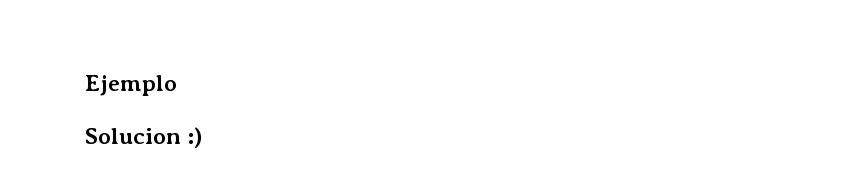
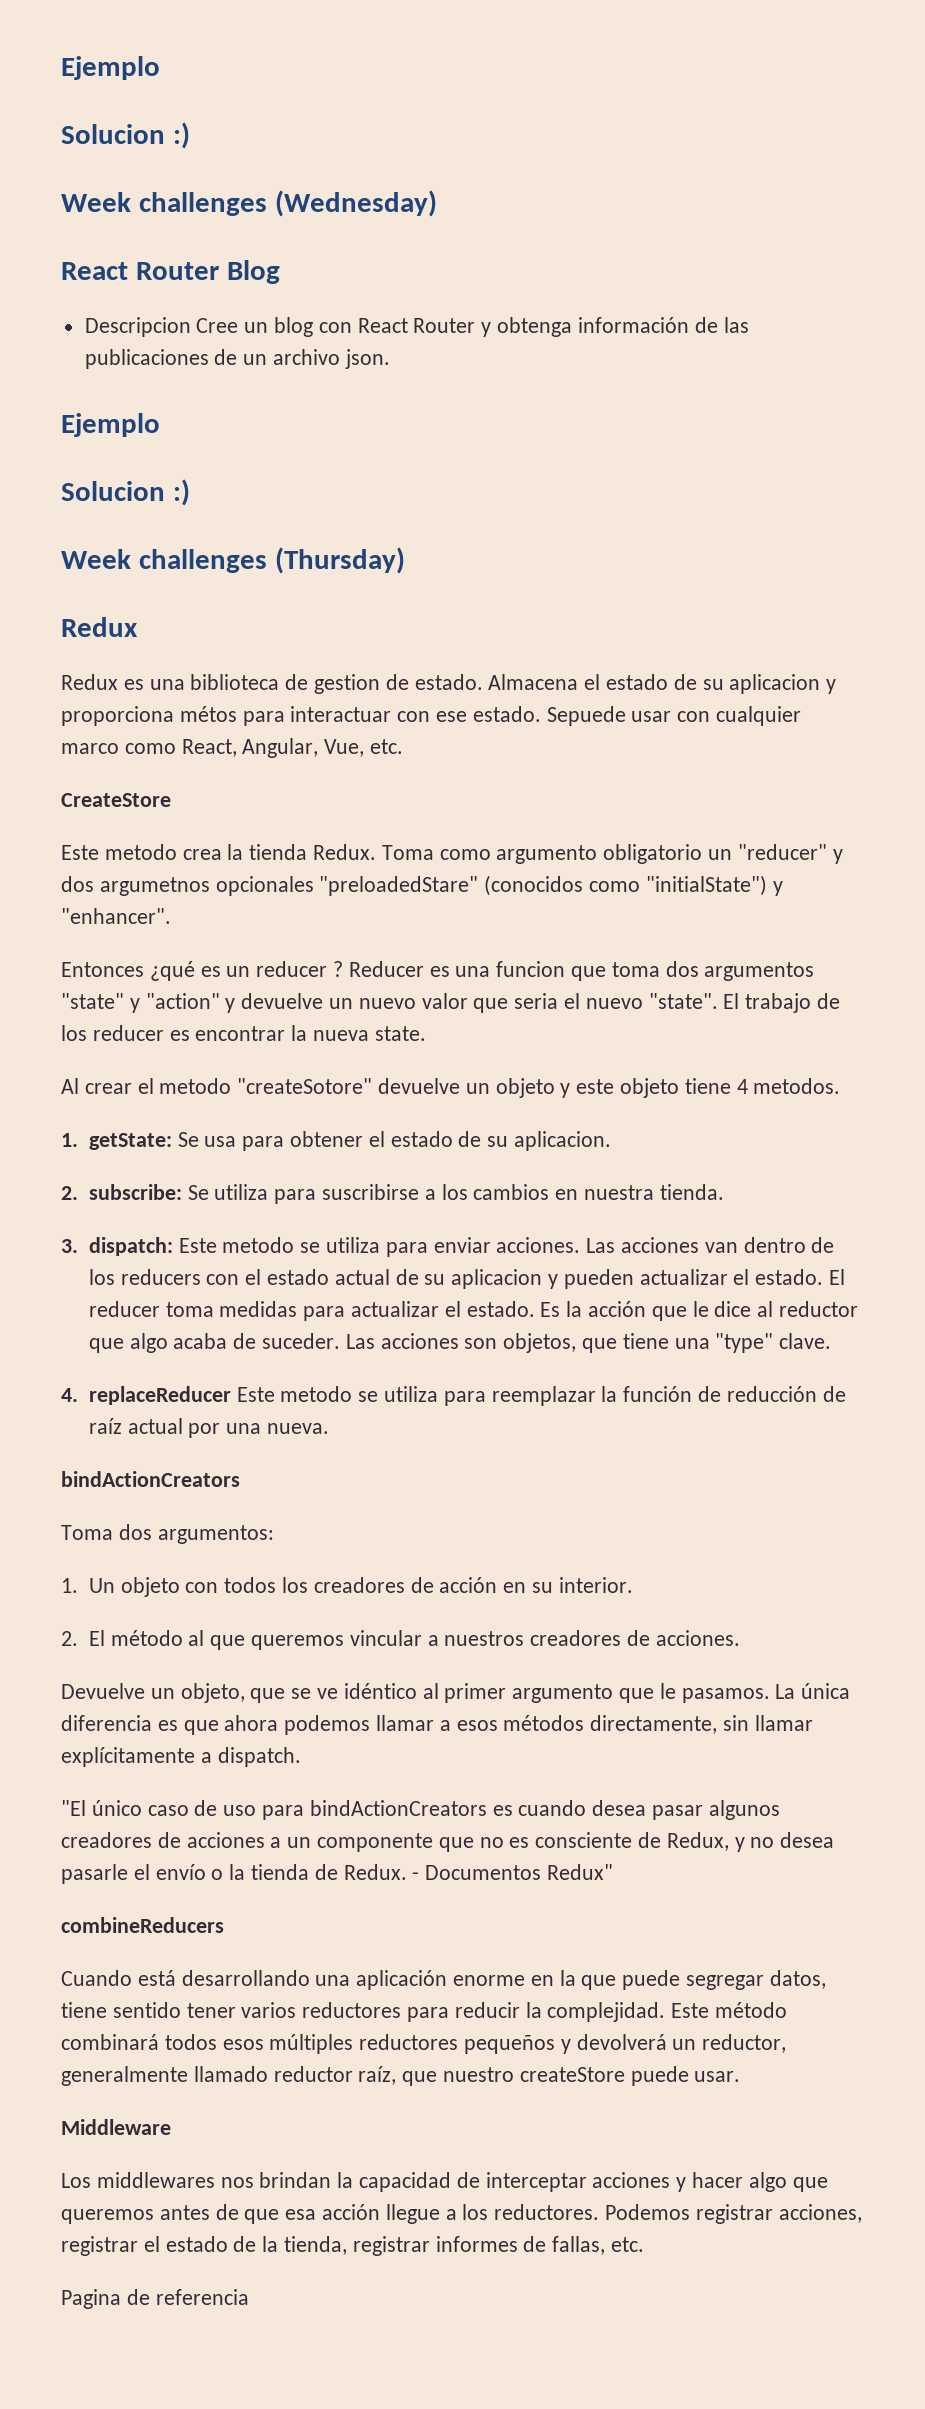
[85,75,177,96] [85,127,203,148] Ejemplo // Solucion :) -> [61,56,160,80] [61,122,190,149] [61,190,437,217] [61,260,280,284] [84,317,749,337] [84,349,390,369] [61,413,160,437] [61,479,190,506] [61,547,405,574] [61,617,138,637] [61,674,837,694] [61,706,802,726] [61,738,404,758] [61,793,171,807] [61,844,843,864] [61,875,783,896] [61,908,171,924] [61,961,815,981] [61,993,841,1013] [61,1025,426,1041] [61,1078,841,1098] [61,1131,611,1151] [61,1184,724,1204] [61,1237,835,1257] [88,1269,846,1289] [88,1301,859,1321] [88,1333,832,1353] [61,1386,846,1406] [88,1418,329,1438] [61,1471,240,1487] [61,1524,274,1544] [61,1577,633,1597] [61,1630,740,1650] [61,1683,851,1703] [61,1715,813,1735] [61,1747,301,1767] [61,1800,780,1820] [61,1832,835,1852] [61,1864,614,1884] [61,1917,224,1933] [61,1970,826,1990] [61,2002,788,2022] [61,2034,787,2054] [61,2066,741,2086] [61,2119,171,2135] [61,2172,828,2192] [61,2204,862,2224] [61,2236,645,2256] [61,2289,249,2309] Ejemplo // Solucion :) // Week challenges (Wednesday) // React Router Blog // Descripcion Cree un blog con React Router y obtenga información de las publicaciones de un archivo json. // Ejemplo // Solucion :) // Week challenges (Thursday) // Redux // Redux es una biblioteca de gestion de estado. Almacena el estado de su aplicacion y proporciona métos para interactuar con ese estado. Sepuede usar con cualquier marco como React, Angular, Vue, etc. // CreateStore // Este metodo crea la tienda Redux. Toma como argumento obligatorio un "reducer" y dos argumetnos opcionales "preloadedStare" (conocidos como "initialState") y "enhancer". // Entonces ¿qué es un reducer ? Reducer es una funcion que toma dos argumentos "state" y "action" y devuelve un nuevo valor que seria el nuevo "state". El trabajo de los reducer es encontrar la nueva state. // Al crear el metodo "createSotore" devuelve un objeto y este objeto tiene 4 metodos. // 1. getState: Se usa para obtener el estado de su aplicacion. // 2. subscribe: Se utiliza para suscribirse a los cambios en nuestra tienda. // 3. dispatch: Este metodo se utiliza para enviar acciones. Las acciones van dentro de los reducers con el estado actual de su aplicacion y pueden actualizar el estado. El reducer toma medidas para actualizar el estado. Es la acción que le dice al reductor que algo acaba de suceder. Las acciones son objetos, que tiene una "type" clave. // 4. replaceReducer Este metodo se utiliza para reemplazar la función de reducción de raíz actual por una nueva. // bindActionCreators // Toma dos argumentos: // 1. Un objeto con todos los creadores de acción en su interior. // 2. El método al que queremos vincular a nuestros creadores de acciones. // Devuelve un objeto, que se ve idéntico al primer argumento que le pasamos. La única diferencia es que ahora podemos llamar a esos métodos directamente, sin llamar explícitamente a dispatch. // "El único caso de uso para bindActionCreators es cuando desea pasar algunos creadores de acciones a un componente que no es consciente de Redux, y no desea pasarle el envío o la tienda de Redux. - Documentos Redux" // combineReducers // Cuando está desarrollando una aplicación enorme en la que puede segregar datos, tiene sentido tener varios reductores para reducir la complejidad. Este método combinará todos esos múltiples reductores pequeños y devolverá un reductor, generalmente llamado reductor raíz, que nuestro createStore puede usar. // Middleware // Los middlewares nos brindan la capacidad de interceptar acciones y hacer algo que queremos antes de que esa acción llegue a los reductores. Podemos registrar acciones, registrar el estado de la tienda, registrar informes de fallas, etc. // Pagina de referencia

